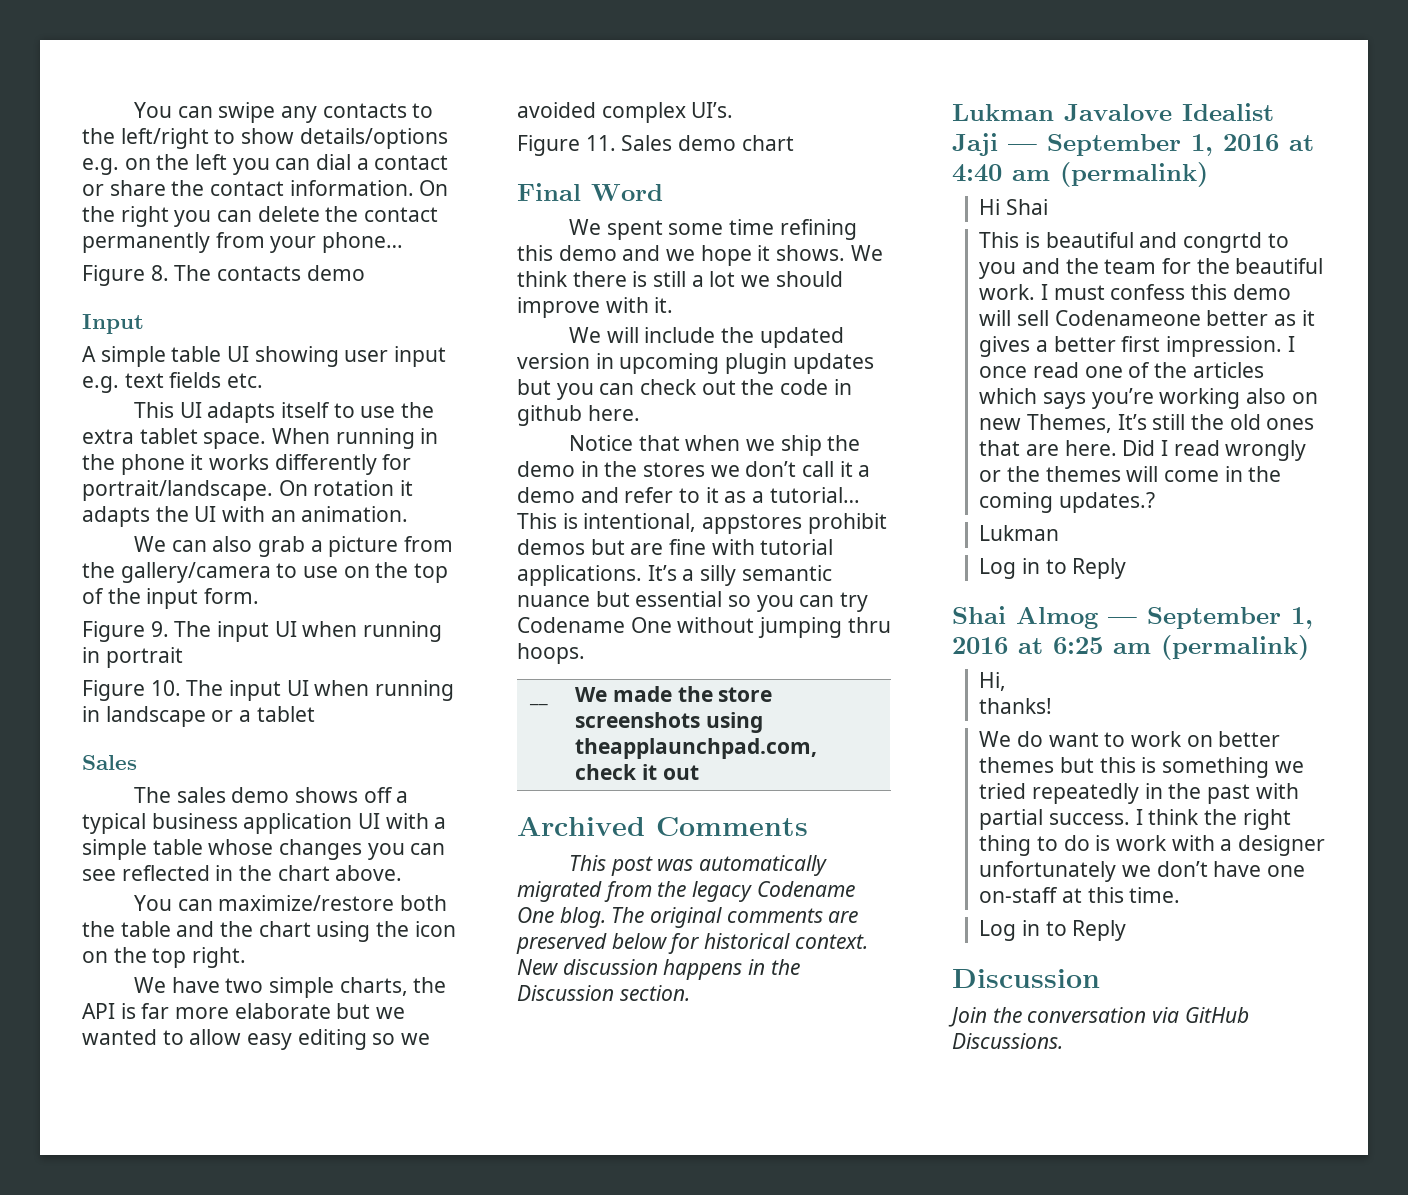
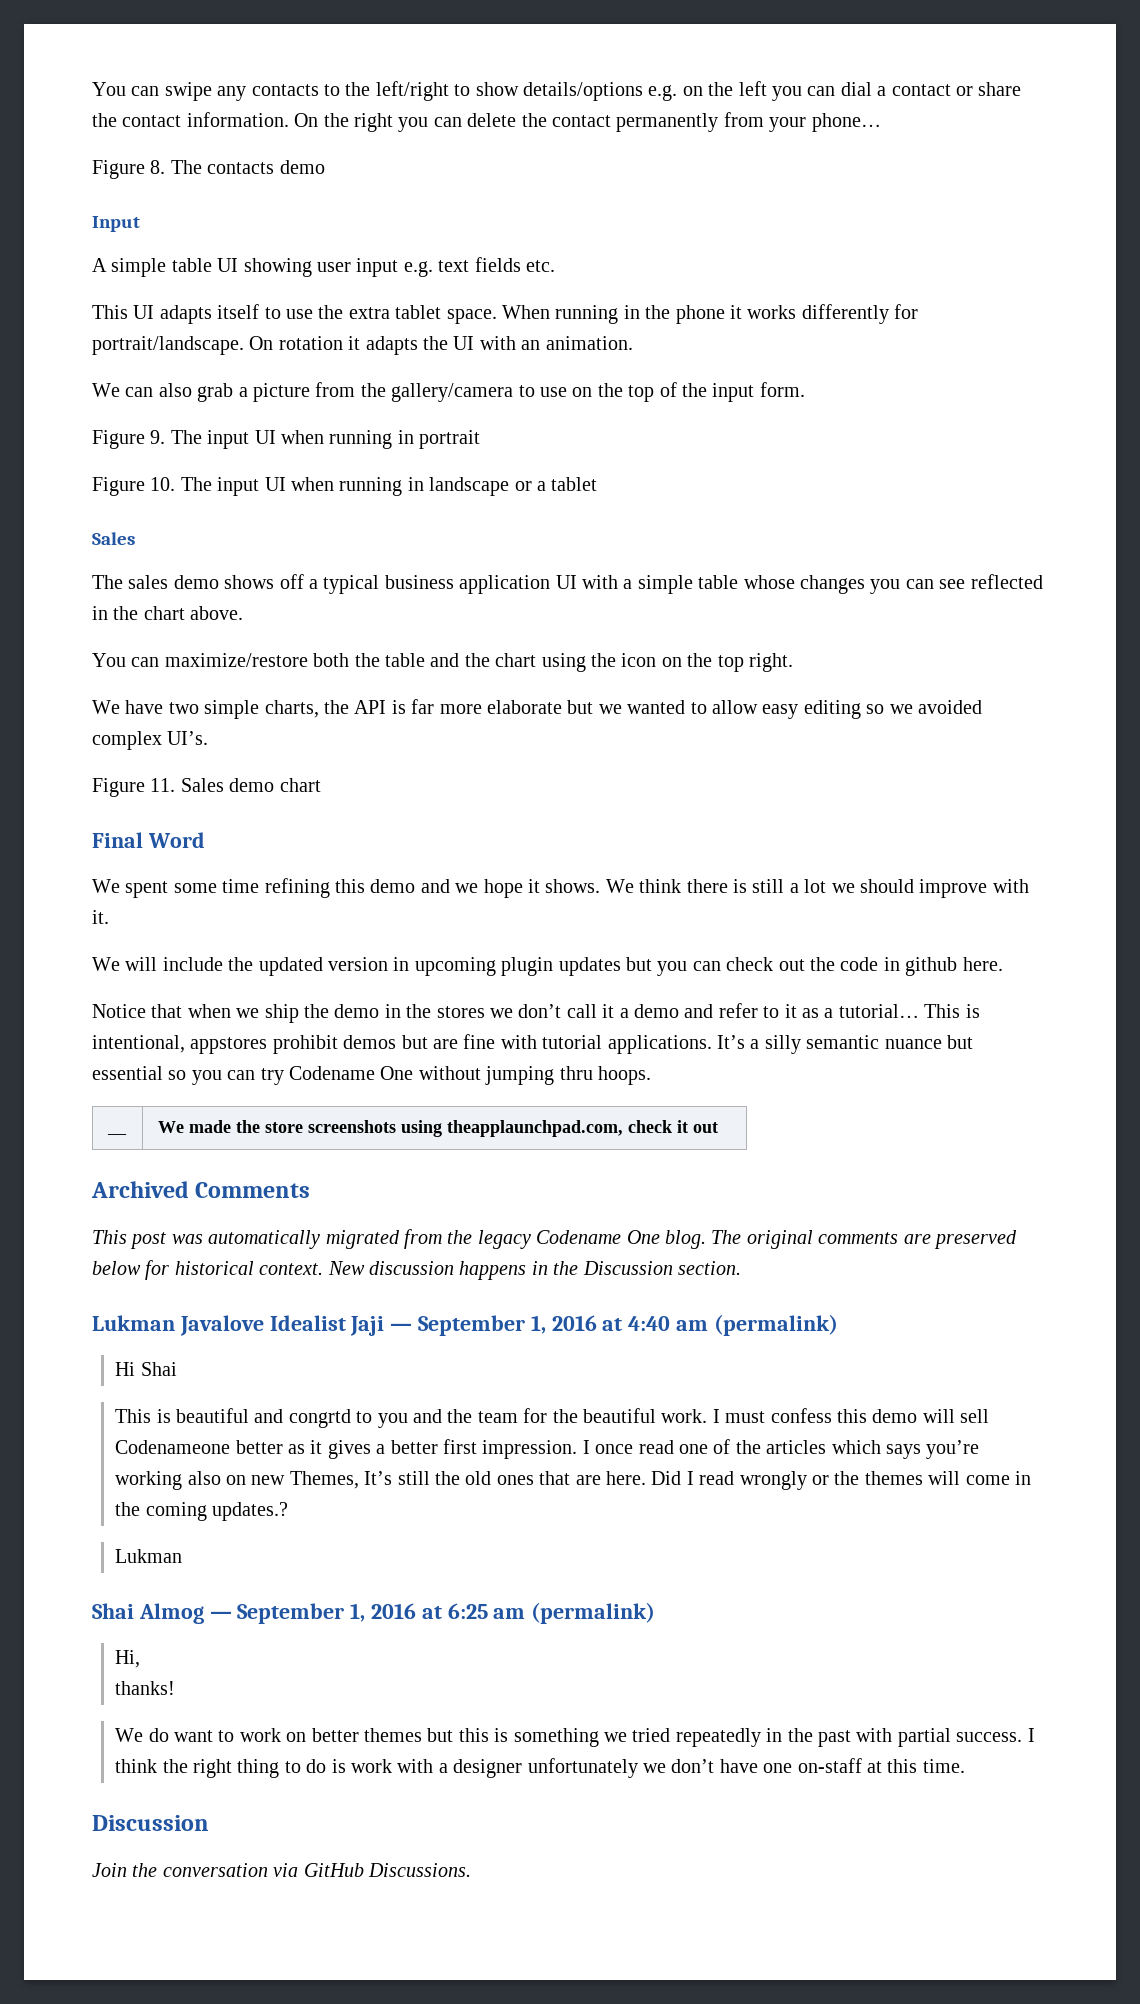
[979,558,1127,579] // Log in to Reply -> (183, 1556) none
[979,920,1127,941] // Log in to Reply -> (965, 1766) none

